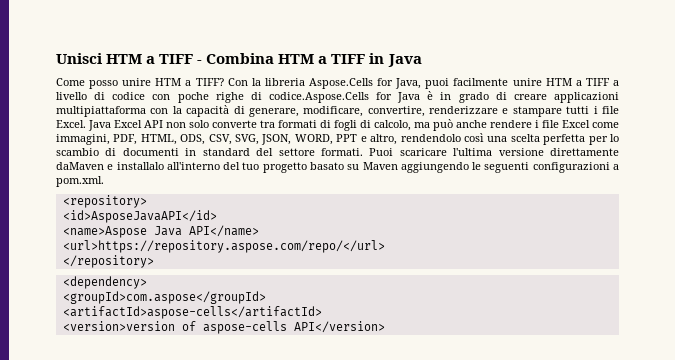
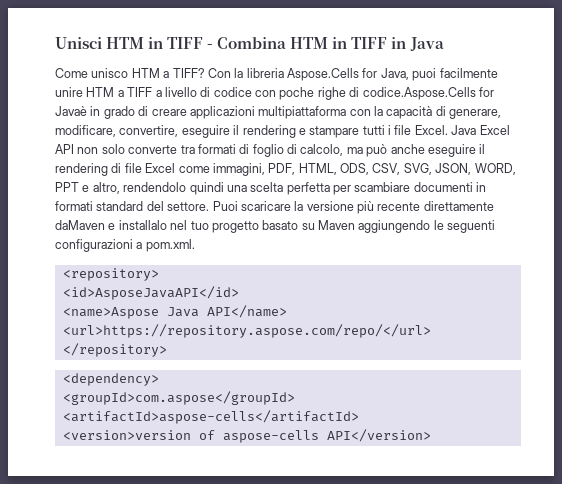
[146,56,156,64] a -> [148,37,164,49] in
[318,56,328,64] a -> [332,37,348,49] in
[89,78,152,89] posso unire -> [91,68,129,78] unisco
[397,91,434,103] Java è -> [55,106,87,116] Javaè
[429,106,499,114] renderizzare -> [181,125,296,138] eseguire il rendering
[334,120,357,131] fogli -> [252,144,284,157] foglio
[490,120,539,128] rendere i -> [427,144,486,157] [55,163,122,176] eseguire il rendering di
[463,133,484,142] così -> [189,182,224,195] quindi
[610,134,620,142] [56,148,117,156] lo scambio di -> [354,182,411,192] scambiare
(197, 152) none -> [55,201,93,211] formati
[278,148,544,156] settore formati. Puoi scaricare l'ultima versione -> [167,201,421,214] settore. Puoi scaricare la versione più recente
[166,162,241,170] all'interno del -> [170,220,188,230] nel

